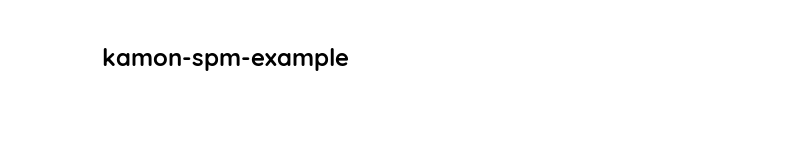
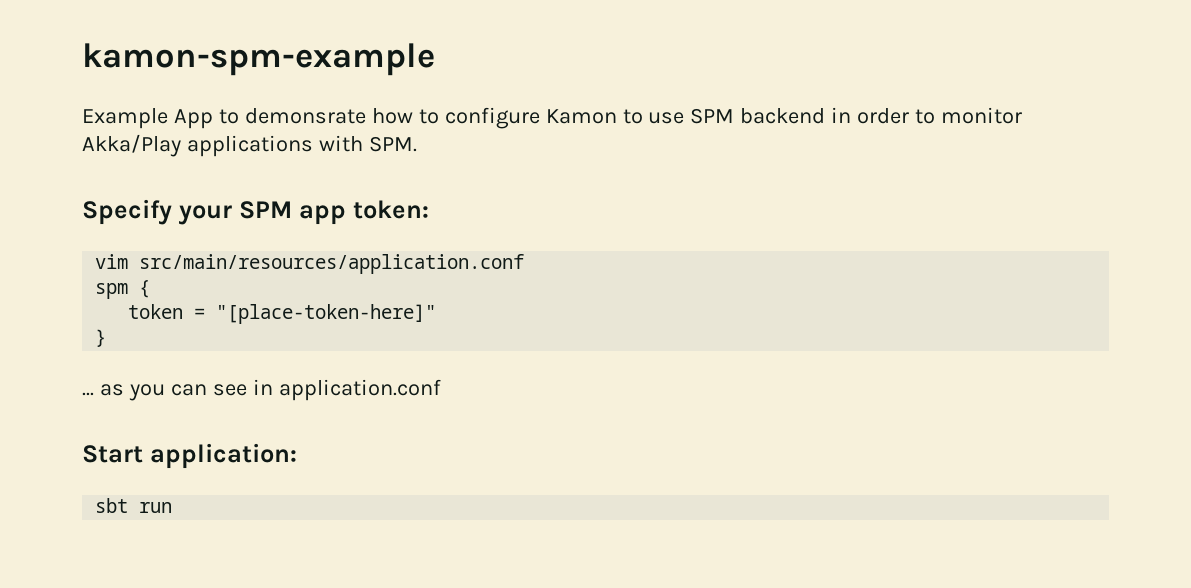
(349, 59) none -> [82,107,1023,129] [82,134,417,157] [82,199,429,225] [95,254,525,274] [95,280,151,299] [128,304,437,324] [95,329,107,347] [82,379,441,401] [82,443,297,469] [95,498,173,513] // Example App to demonsrate how to configure Kamon to use SPM backend in order to monitor Akka/Play applications with SPM. // Specify your SPM app token: // vim src/main/resources/application.conf // spm { // token = "[place-token-here]" // } // ... as you can see in application.conf // Start application: // sbt run

